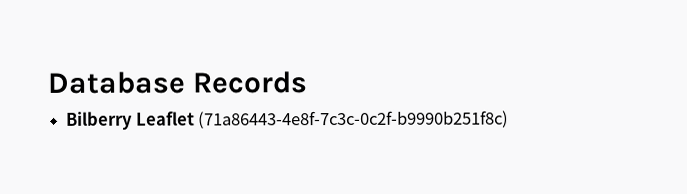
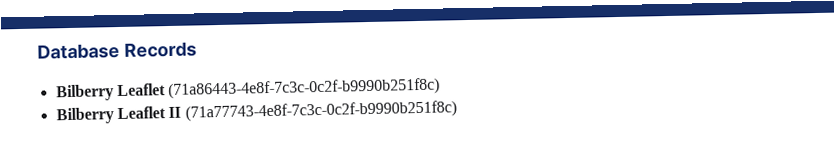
(510, 119) none -> [55,100,457,125] // Bilberry Leaflet II (71a77743-4e8f-7c3c-0c2f-b9990b251f8c)

